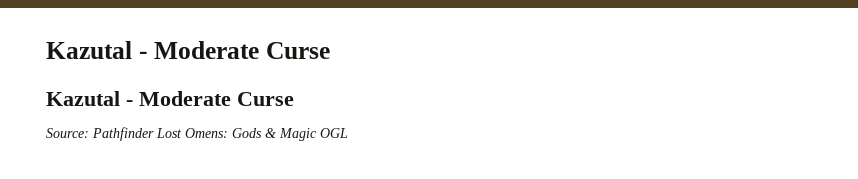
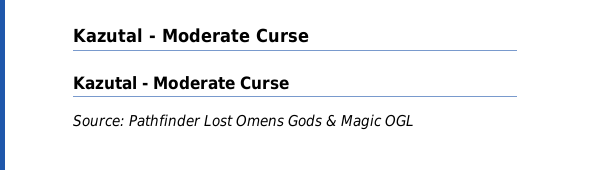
[185,128,228,138] Omens: -> [236,114,284,127] Omens

